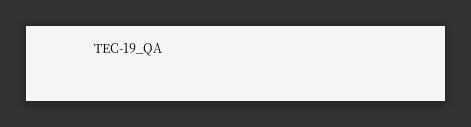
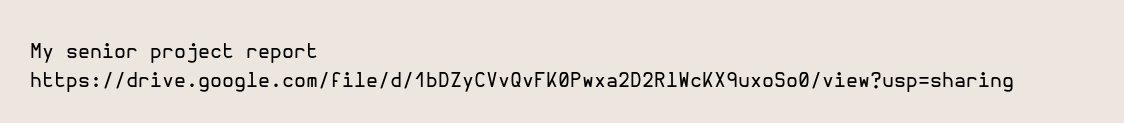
[94,43,162,56] TEC-19_QA -> [30,43,318,63] [30,72,1014,92] My senior project report https://drive.google.com/file/d/1bDZyCVvQvFK0Pwxa2D2RlWcKX9uxoSo0/view?usp=sharing

